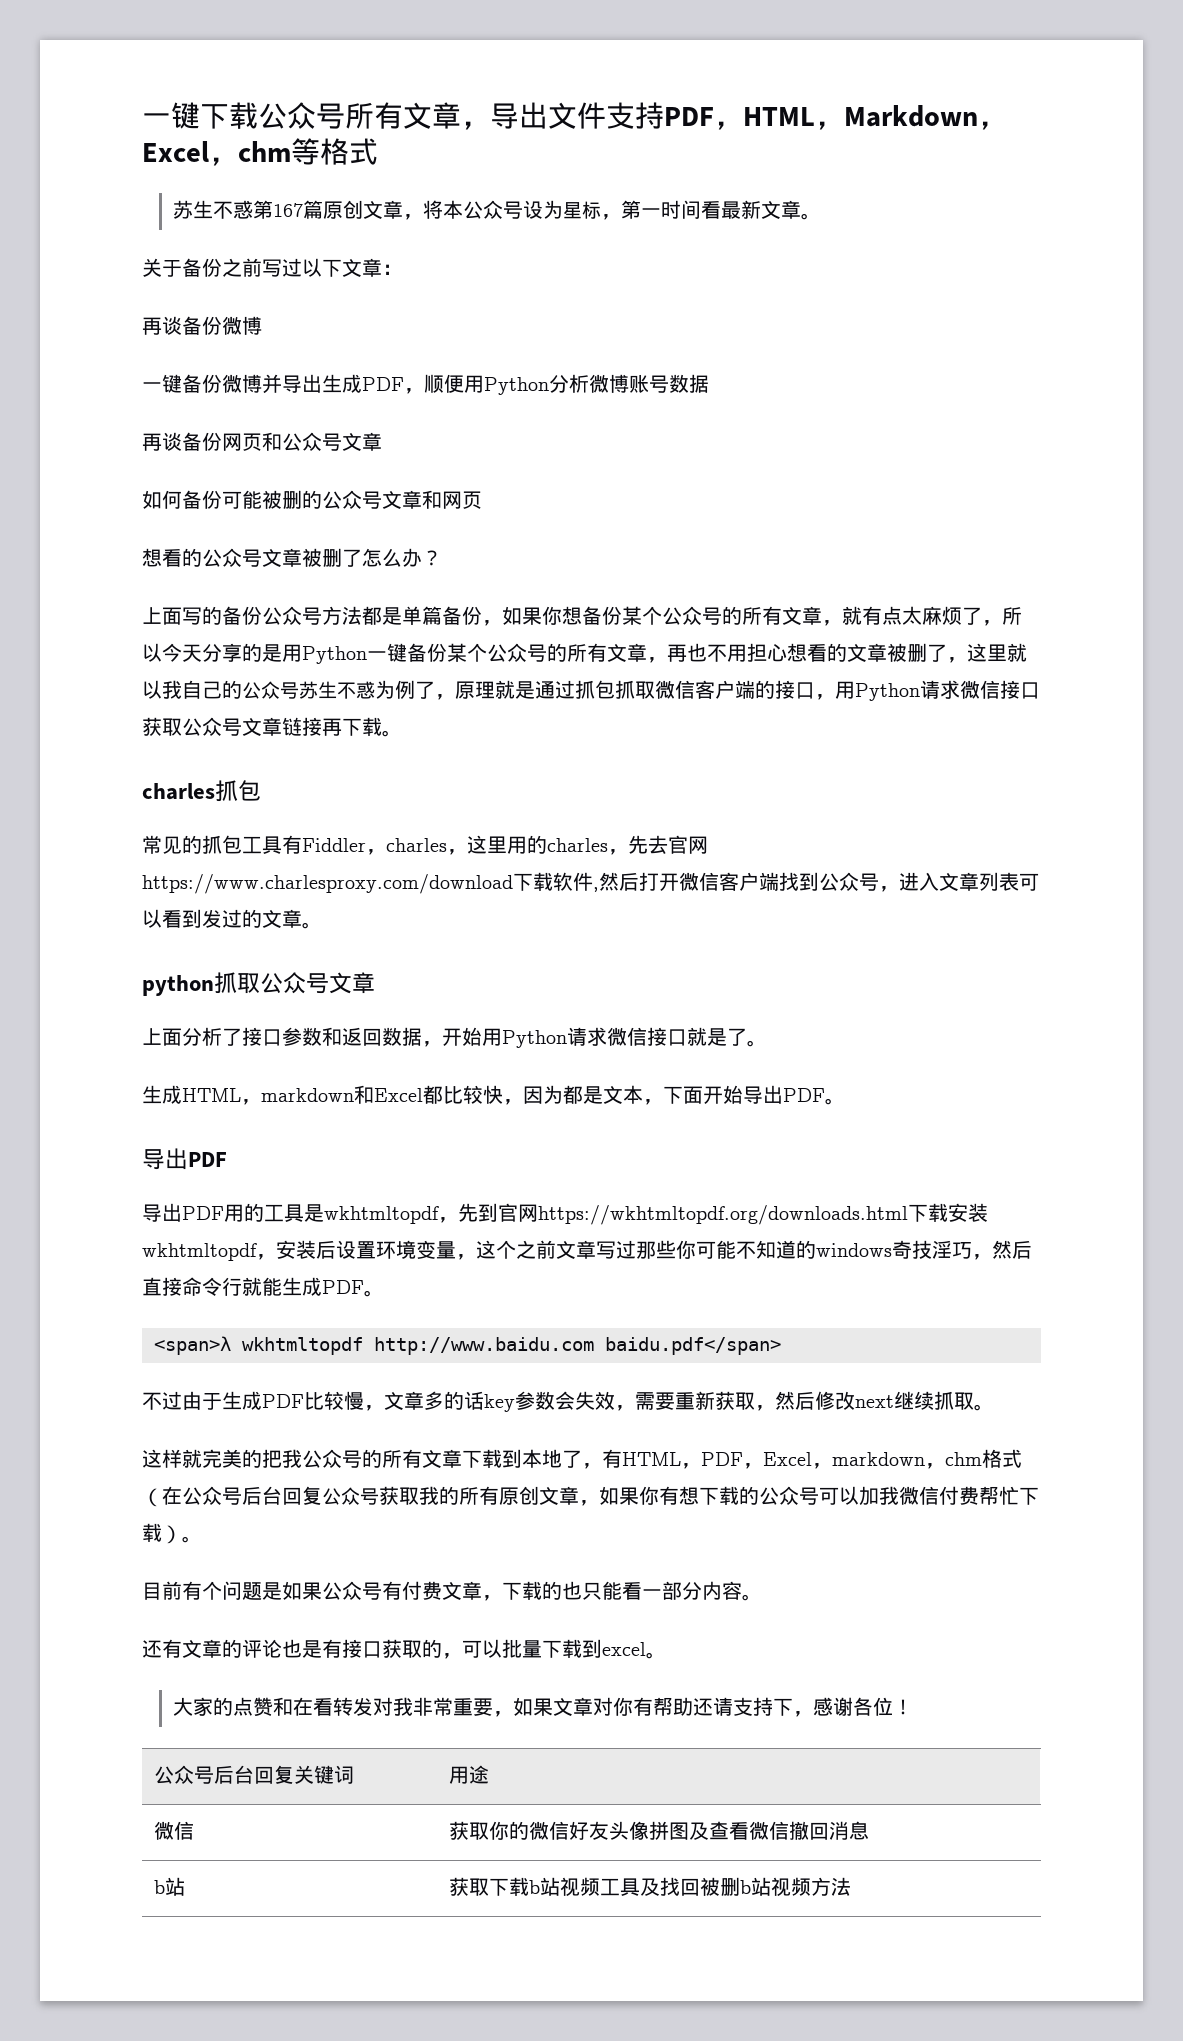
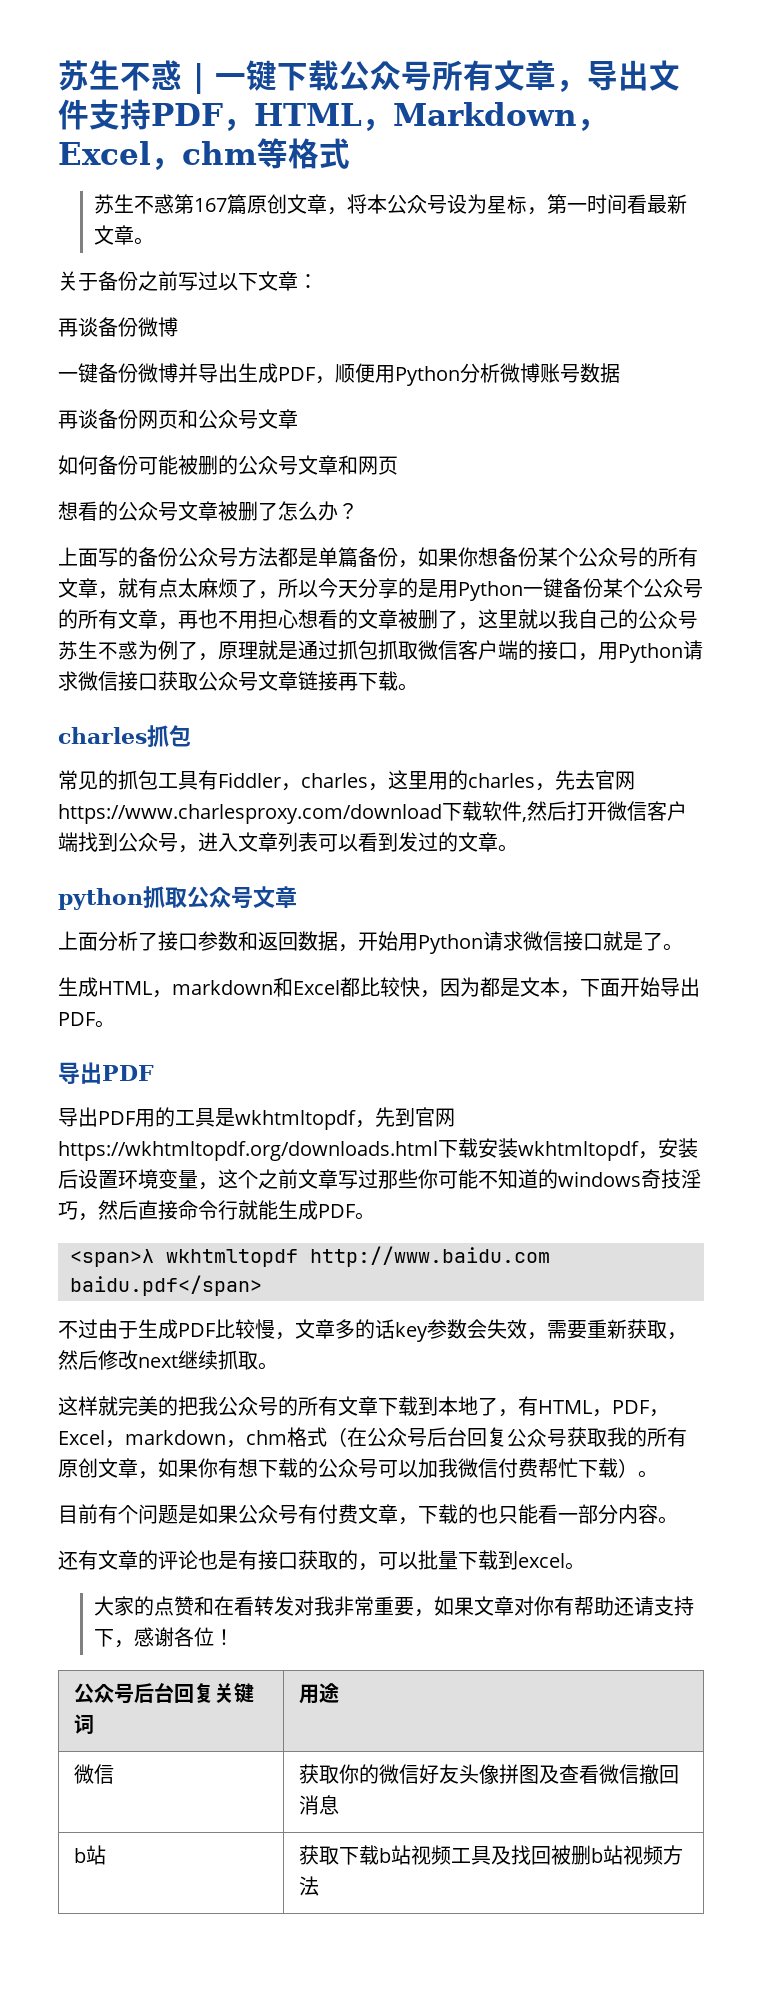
(142, 119) none -> [58,60,204,94] 苏生不惑 |

